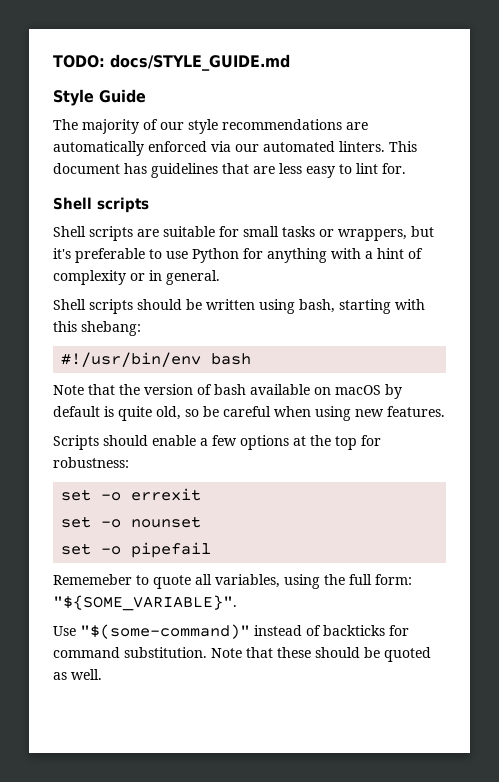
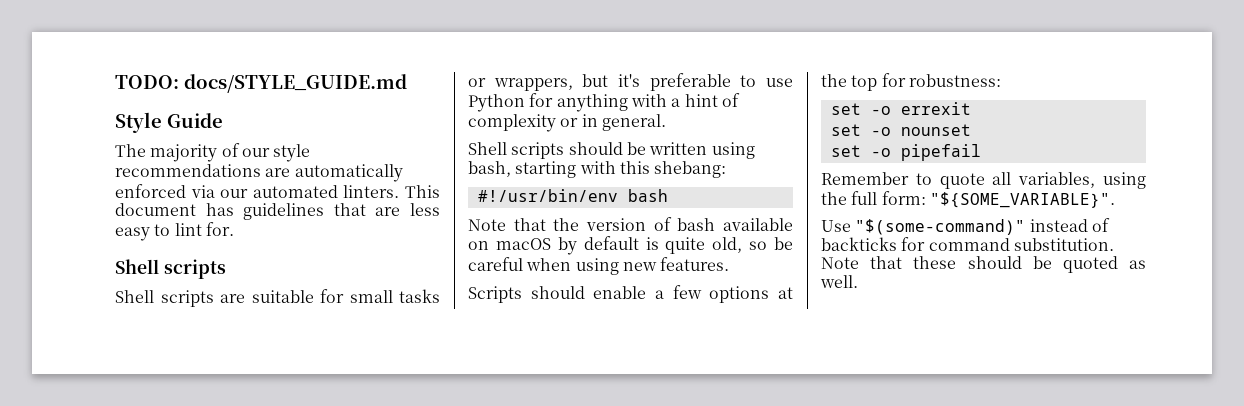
[53,574,132,585] Rememeber -> [821,172,909,185] Remember

